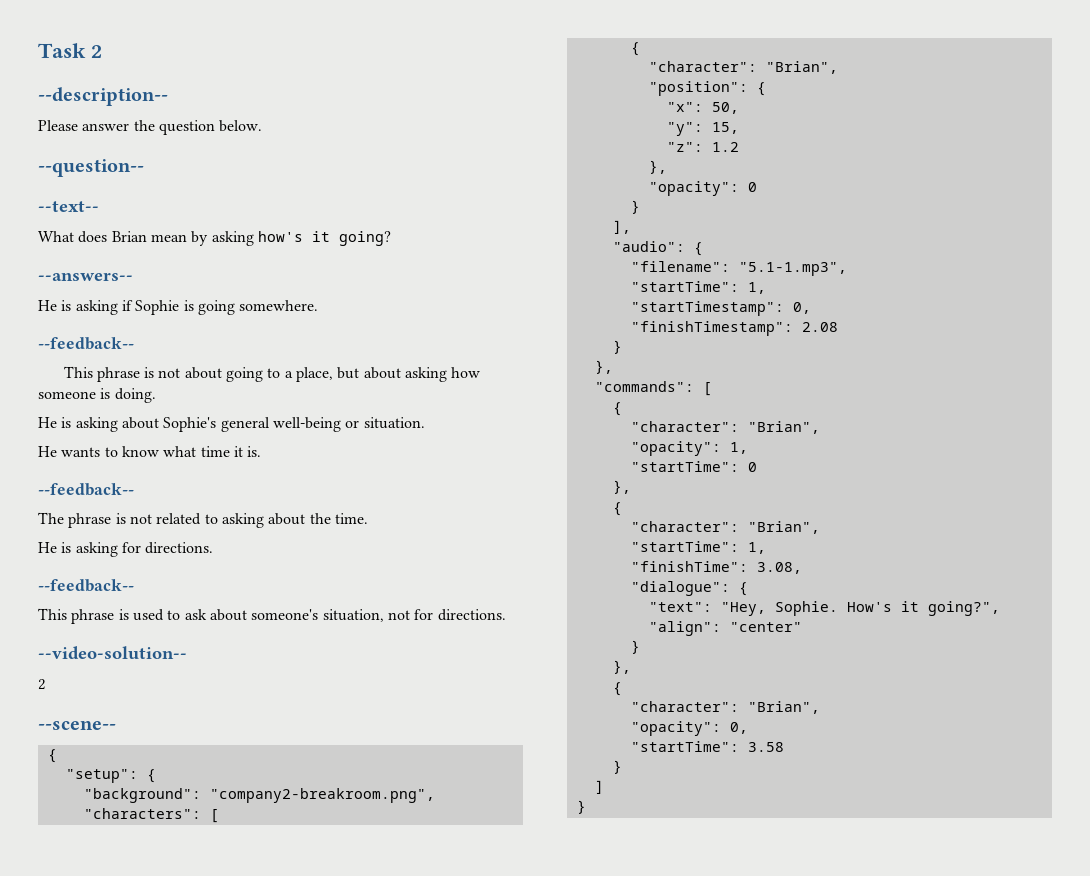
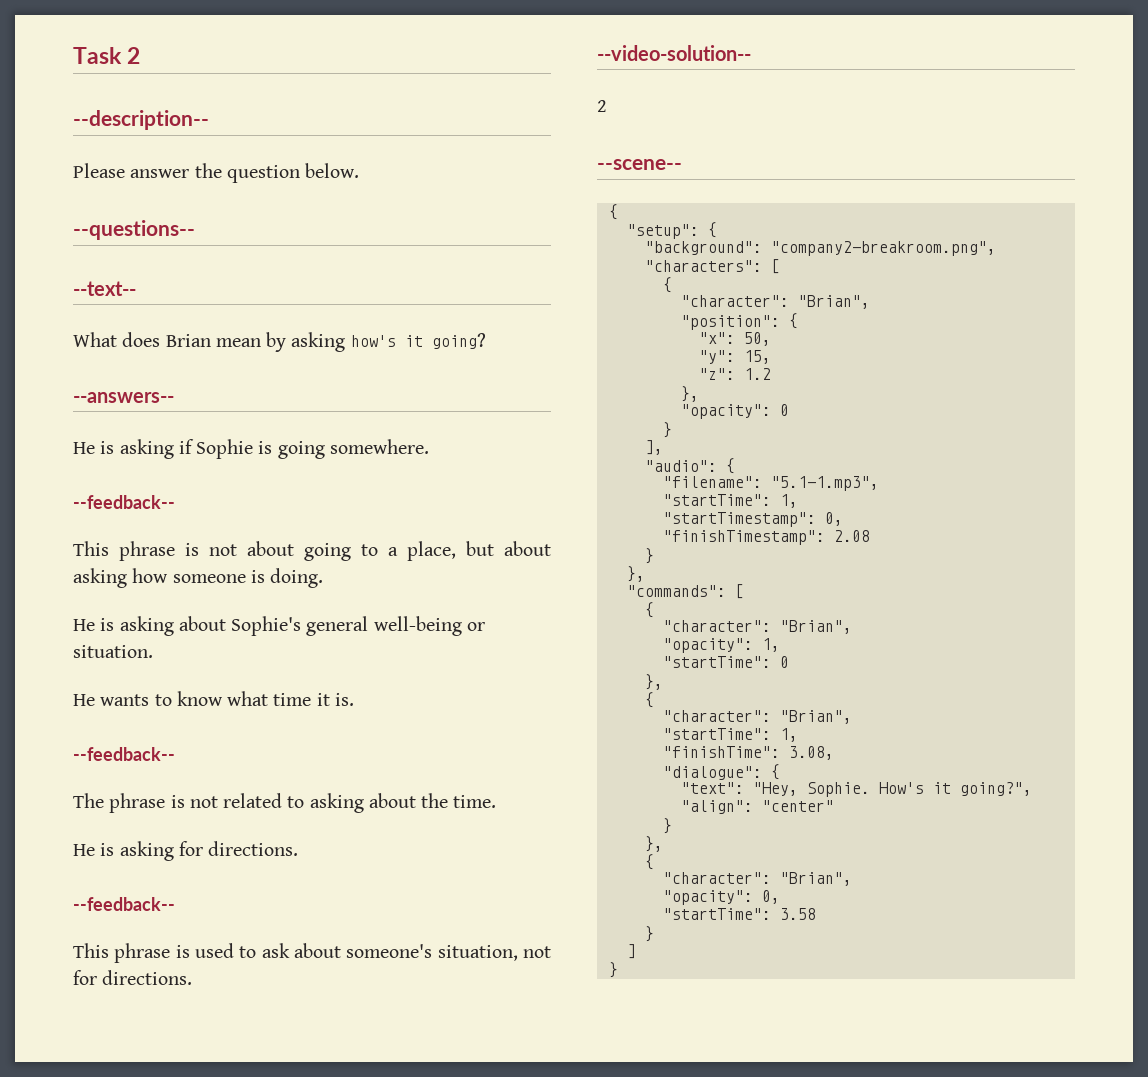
[38,159,144,177] --question-- -> [73,220,195,240] --questions--

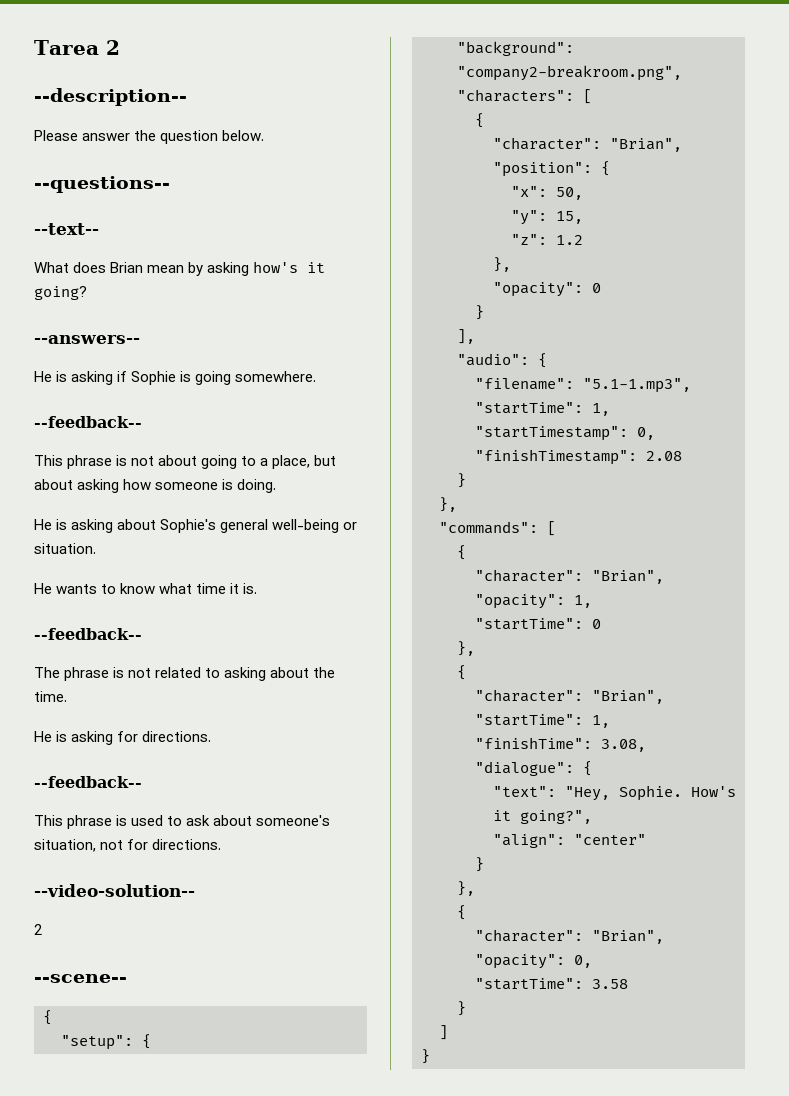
[73,47,122,64] Task -> [34,40,99,55] Tarea

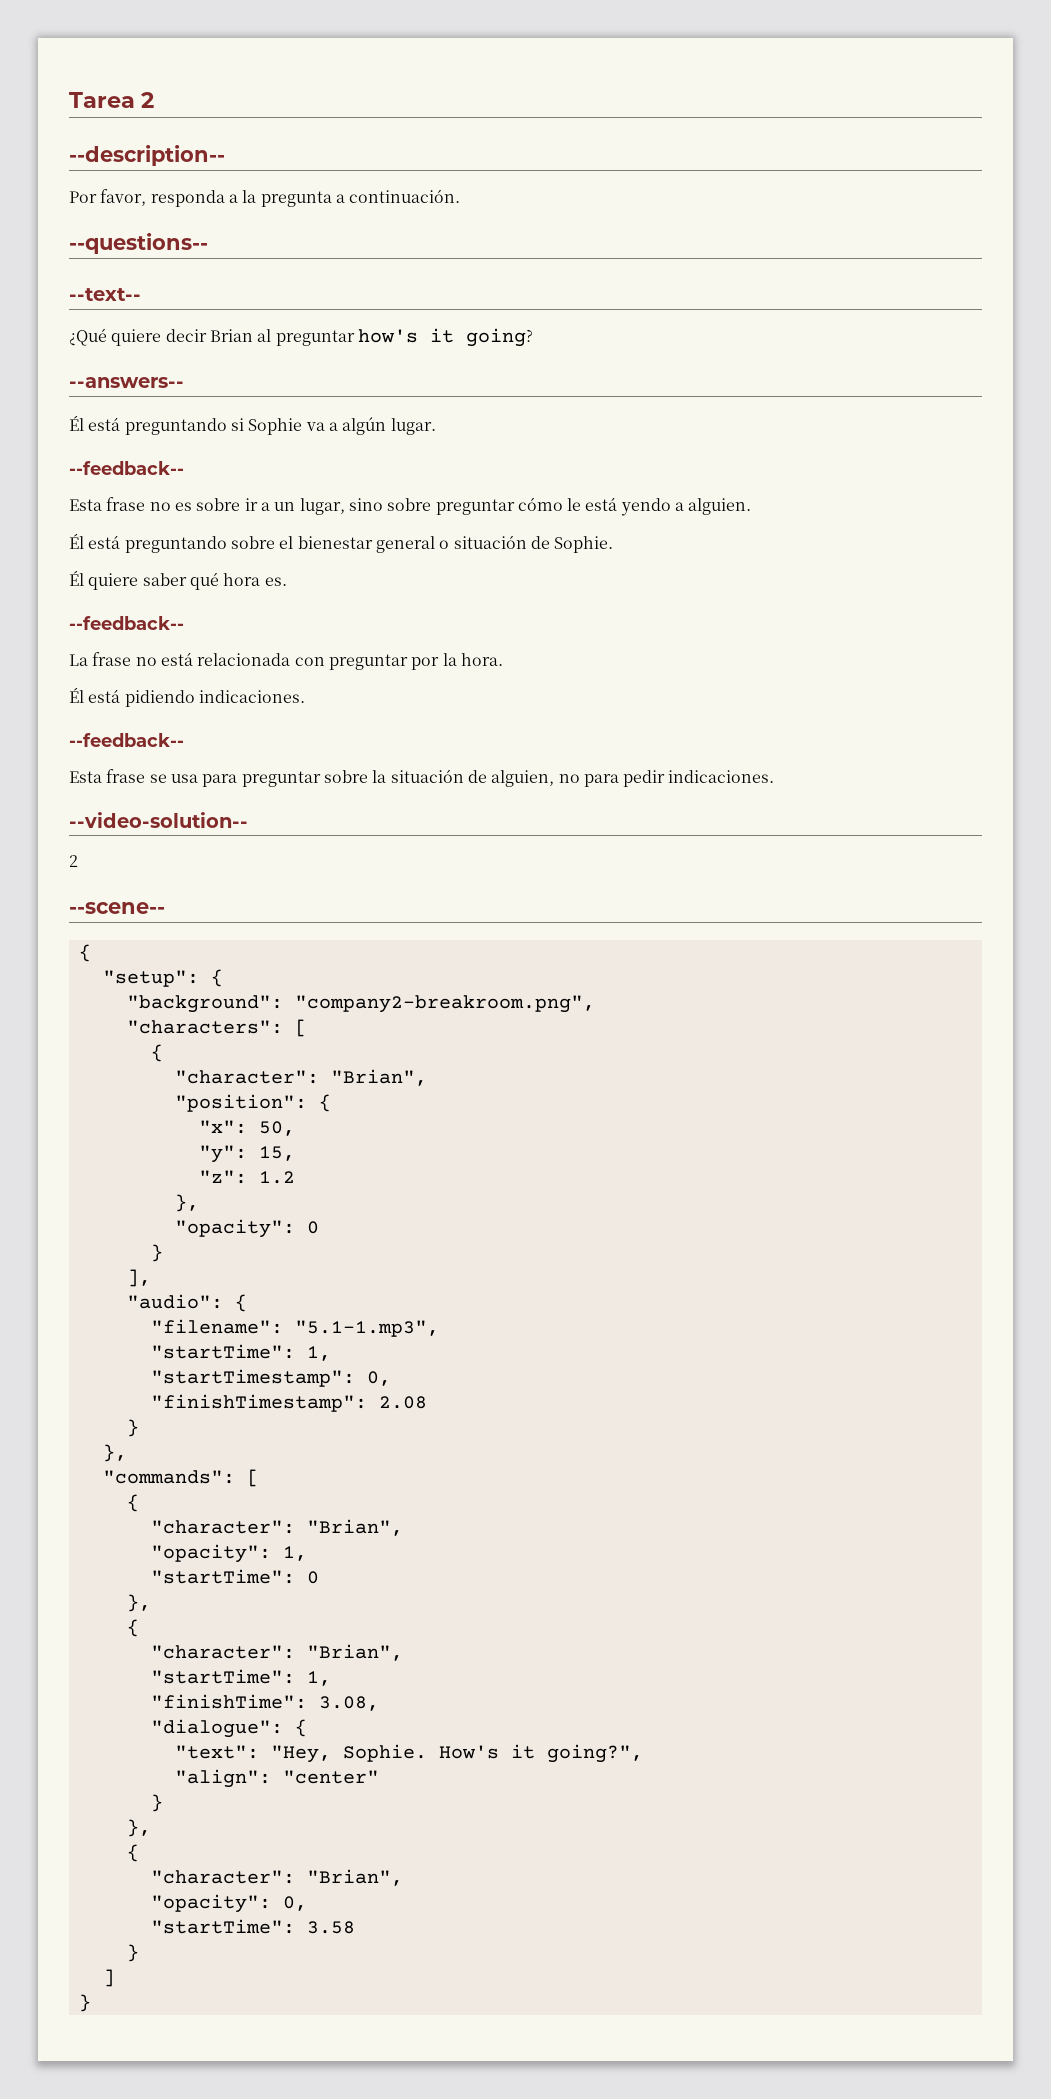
[34,130,265,144] [34,176,170,193] [34,223,99,235] [34,261,326,276] [34,286,87,300] [34,335,140,344] [34,371,317,385] [34,416,142,428] [34,455,337,469] [34,479,277,493] [34,519,358,533] [34,543,96,554] [34,583,258,594] [34,628,142,640] [34,667,336,681] [34,691,67,702] [34,731,212,745] [34,776,142,788] [34,815,331,829] [34,839,222,852] Please answer the question below. // --questions-- // --text-- // What does Brian mean by asking how's it going? // --answers-- // He is asking if Sophie is going somewhere. // --feedback-- // This phrase is not about going to a place, but about asking how someone is doing. // He is asking about Sophie's general well-being or situation. // He wants to know what time it is. // --feedback-- // The phrase is not related to asking about the time. // He is asking for directions. // --feedback-- // This phrase is used to ask about someone's situation, not for directions. -> [69,189,461,207] [69,233,208,254] [69,288,141,301] [69,328,533,347] [69,377,184,388] [69,415,436,435] [69,461,184,475] [69,497,752,516] [69,533,614,553] [69,570,287,590] [69,616,184,630] [69,652,503,670] [69,687,305,707] [69,733,184,747] [69,769,775,787] Por favor, responda a la pregunta a continuación. // --questions-- // --text-- // ¿Qué quiere decir Brian al preguntar how's it going? // --answers-- // Él está preguntando si Sophie va a algún lugar. // --feedback-- // Esta frase no es sobre ir a un lugar, sino sobre preguntar cómo le está yendo a alguien. // Él está preguntando sobre el bienestar general o situación de Sophie. // Él quiere saber qué hora es. // --feedback-- // La frase no está relacionada con preguntar por la hora. // Él está pidiendo indicaciones. // --feedback-- // Esta frase se usa para preguntar sobre la situación de alguien, no para pedir indicaciones.

